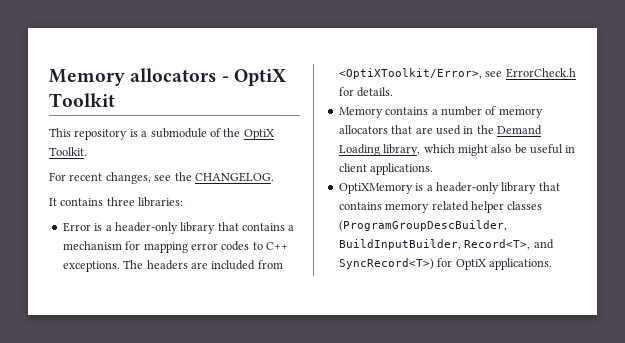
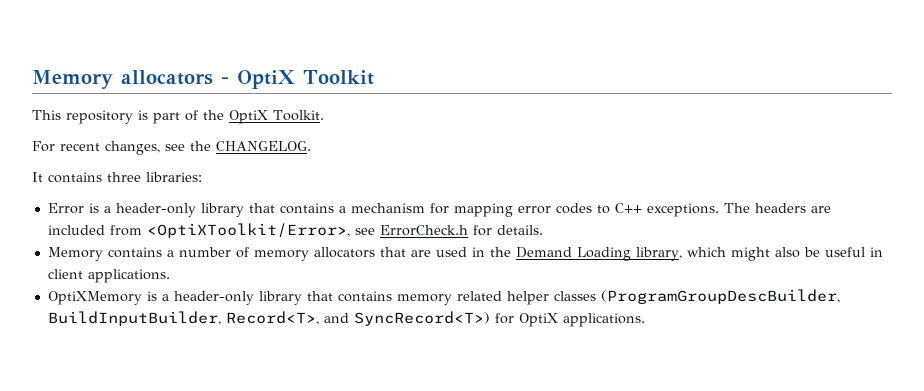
[141,128,207,138] a submodule -> [153,112,180,124] part

